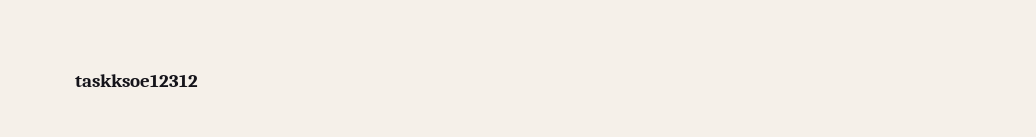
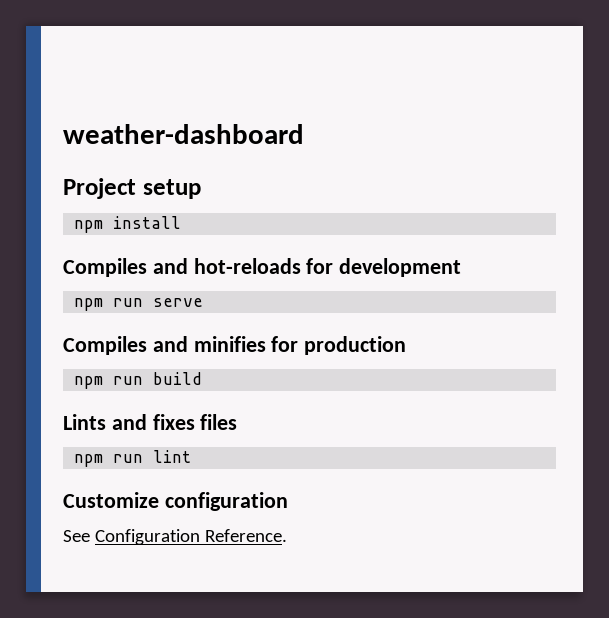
[75,74,198,87] taskksoe12312 -> [63,124,304,144] [63,178,201,199] [74,216,182,233] [63,258,462,277] [74,298,204,311] [63,336,407,355] [74,372,203,389] [63,414,238,430] [74,450,192,467] [63,492,288,511] [63,529,287,545] weather-dashboard // Project setup // npm install // Compiles and hot-reloads for development // npm run serve // Compiles and minifies for production // npm run build // Lints and fixes files // npm run lint // Customize configuration // See Configuration Reference.

